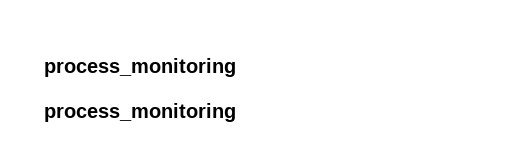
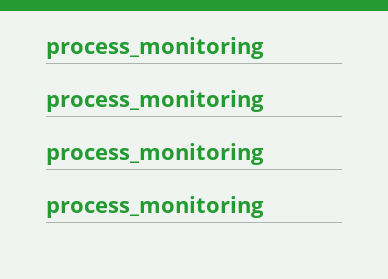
[44,58,236,77] [44,103,236,122] process_monitoring // process_monitoring -> [46,37,264,59] [46,90,264,112] [46,143,264,165] [46,196,264,218] process_monitoring // process_monitoring // process_monitoring // process_monitoring

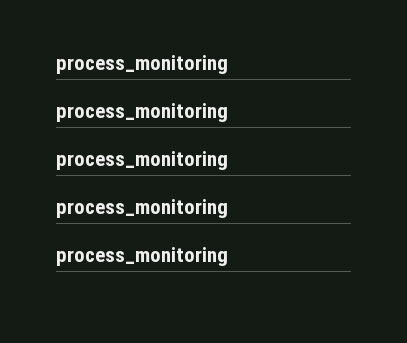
[46,37,264,59] [46,90,264,112] [46,143,264,165] [46,196,264,218] process_monitoring // process_monitoring // process_monitoring // process_monitoring -> [56,55,228,74] [56,103,228,122] [56,151,228,170] [56,199,228,218] [56,247,228,266] process_monitoring // process_monitoring // process_monitoring // process_monitoring // process_monitoring

